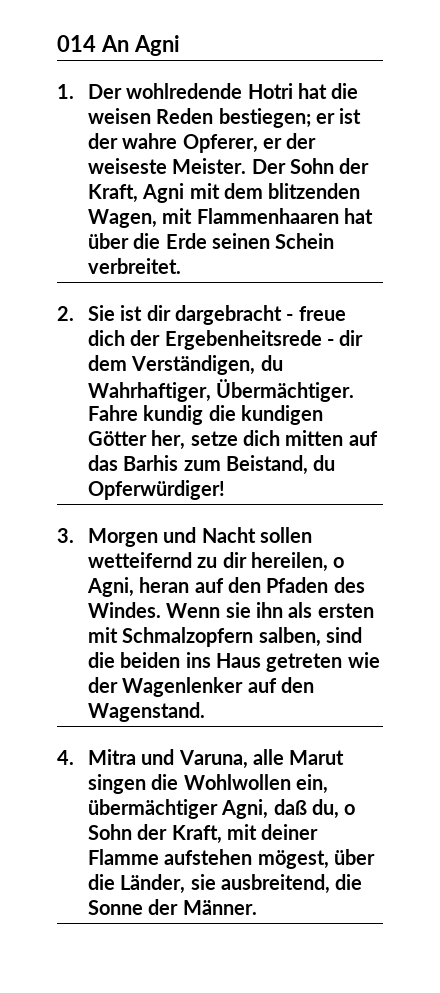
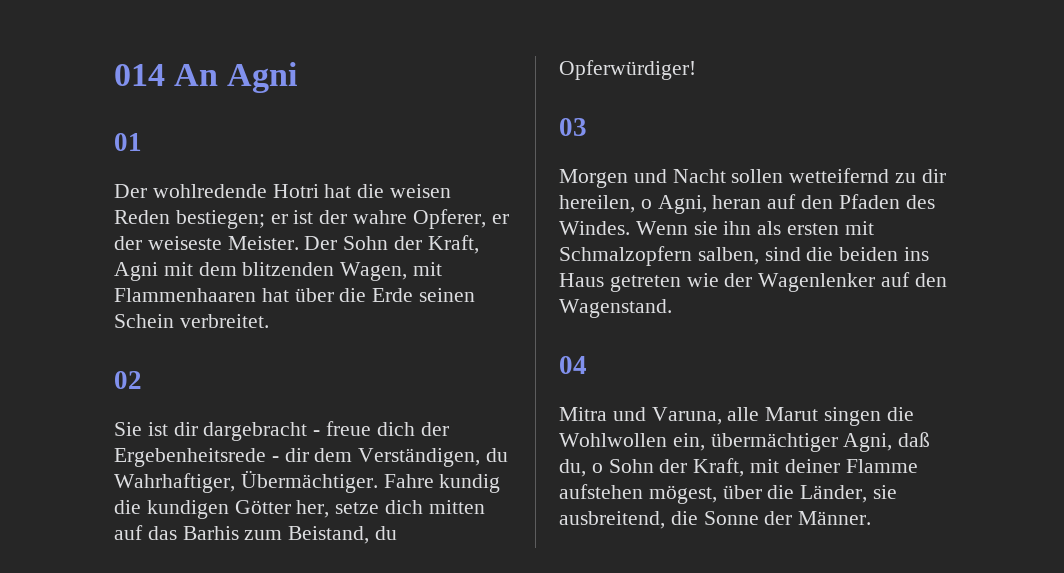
[57,84,74,99] 1. -> [114,133,142,151] 01 //
[57,306,74,321] 2. -> [114,371,142,389] 02 //
[57,528,74,543] 3. -> [559,118,587,136] 03 //
[57,750,74,765] 4. -> [559,356,587,374] 04 //

